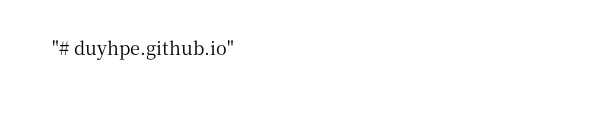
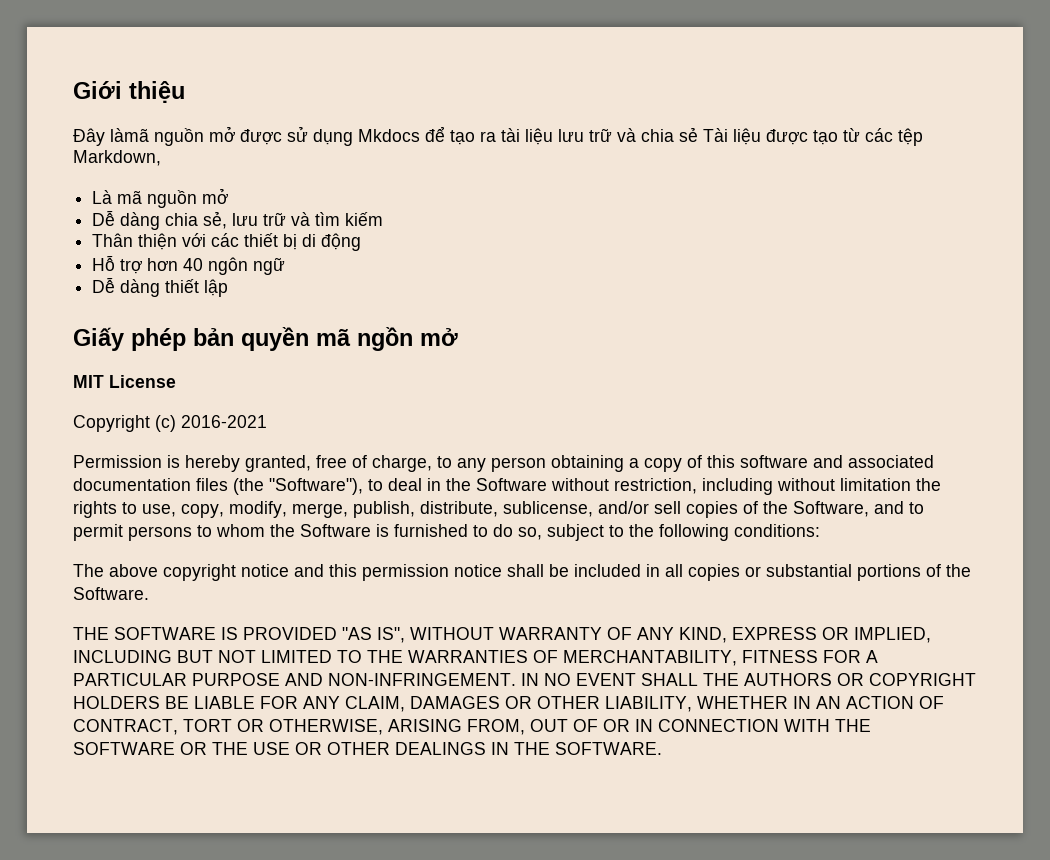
[52,40,234,60] "# duyhpe.github.io" -> [73,81,185,103] [73,126,923,146] [73,150,161,166] [92,188,229,208] [92,210,384,230] [92,233,362,251] [92,255,286,275] [92,277,229,297] [73,327,458,351] [73,375,176,388] [73,415,267,432] [73,455,934,472] [73,478,941,495] [73,501,924,518] [73,524,820,541] [73,564,971,581] [73,587,149,600] [73,627,931,643] [73,650,878,666] [73,673,976,686] [73,696,944,712] [73,719,871,735] [73,742,662,755] Giới thiệu // Đây làmã nguồn mở được sử dụng Mkdocs để tạo ra tài liệu lưu trữ và chia sẻ Tài liệu được tạo từ các tệp Markdown, // Là mã nguồn mở // Dễ dàng chia sẻ, lưu trữ và tìm kiếm // Thân thiện với các thiết bị di động // Hỗ trợ hơn 40 ngôn ngữ // Dễ dàng thiết lập // Giấy phép bản quyền mã ngồn mở // MIT License // Copyright (c) 2016-2021 // Permission is hereby granted, free of charge, to any person obtaining a copy of this software and associated documentation files (the "Software"), to deal in the Software without restriction, including without limitation the rights to use, copy, modify, merge, publish, distribute, sublicense, and/or sell copies of the Software, and to permit persons to whom the Software is furnished to do so, subject to the following conditions: // The above copyright notice and this permission notice shall be included in all copies or substantial portions of the Software. // THE SOFTWARE IS PROVIDED "AS IS", WITHOUT WARRANTY OF ANY KIND, EXPRESS OR IMPLIED, INCLUDING BUT NOT LIMITED TO THE WARRANTIES OF MERCHANTABILITY, FITNESS FOR A PARTICULAR PURPOSE AND NON-INFRINGEMENT. IN NO EVENT SHALL THE AUTHORS OR COPYRIGHT HOLDERS BE LIABLE FOR ANY CLAIM, DAMAGES OR OTHER LIABILITY, WHETHER IN AN ACTION OF CONTRACT, TORT OR OTHERWISE, ARISING FROM, OUT OF OR IN CONNECTION WITH THE SOFTWARE OR THE USE OR OTHER DEALINGS IN THE SOFTWARE.

